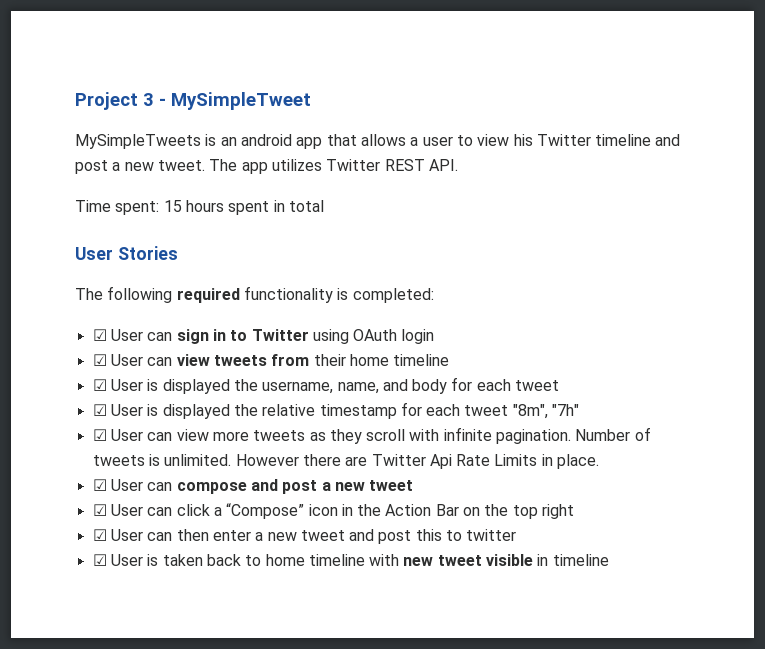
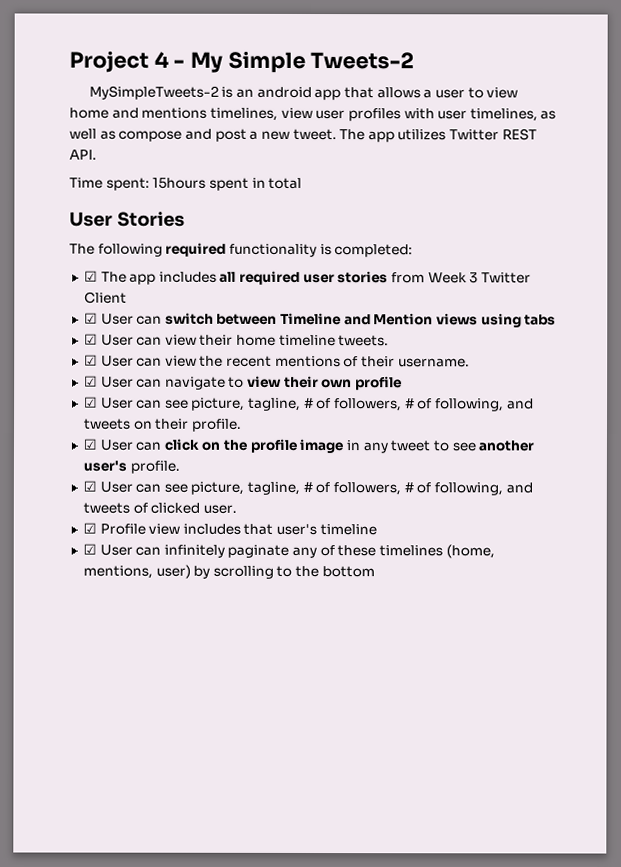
[143,92,311,110] [75,134,201,149] 3 - MySimpleTweet // MySimpleTweets -> [153,50,415,73] [88,85,219,100] 4 - My Simple Tweets-2 // MySimpleTweets-2
[513,134,652,146] his Twitter timeline -> [69,107,557,122] [69,128,183,142] home and mentions timelines, view user profiles with user timelines, as well as compose
[163,200,224,212] 15 hours -> [152,177,207,189] 15hours
[110,329,435,344] [92,354,310,366] User can sign in to Twitter using OAuth login // ☑ User can view tweets from -> [100,270,531,285] [83,291,127,304] [83,312,557,328] [83,333,197,346] The app includes all required user stories from Week 3 Twitter Client // ☑ User can switch between Timeline and Mention views using tabs // ☑ User can view
[92,377,560,394] [92,402,580,419] [92,427,651,444] [92,454,600,469] [92,479,414,494] [92,503,575,519] [92,529,517,544] [92,554,609,566] // ☑ User is displayed the username, name, and body for each tweet // ☑ User is displayed the relative timestamp for each tweet "8m", "7h" // ☑ User can view more tweets as they scroll with infinite pagination. Number of tweets is unlimited. However there are Twitter Api Rate Limits in place. // ☑ User can compose and post a new tweet // ☑ User can click a “Compose” icon in the Action Bar on the top right // ☑ User can then enter a new tweet and post this to twitter // ☑ User is taken back to home timeline with new tweet visible in timeline -> [338,335,390,347] [83,354,470,368] [83,375,403,391] [83,396,534,412] [83,418,242,432] [82,438,535,454] [82,460,180,474] [82,480,533,496] [82,502,237,514] [82,522,377,536] [82,543,495,559] [82,564,375,579] tweets. // ☑ User can view the recent mentions of their username. // ☑ User can navigate to view their own profile // ☑ User can see picture, tagline, # of followers, # of following, and tweets on their profile. // ☑ User can click on the profile image in any tweet to see another user's profile. // ☑ User can see picture, tagline, # of followers, # of following, and tweets of clicked user. // ☑ Profile view includes that user's timeline // ☑ User can infinitely paginate any of these timelines (home, mentions, user) by scrolling to the bottom

